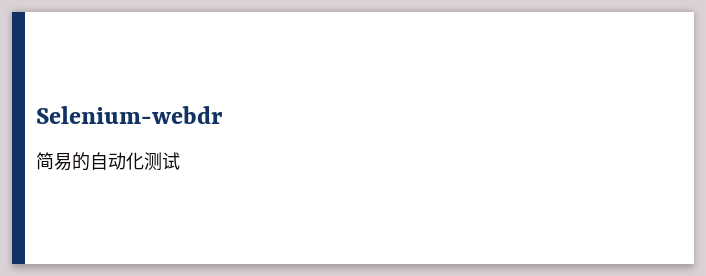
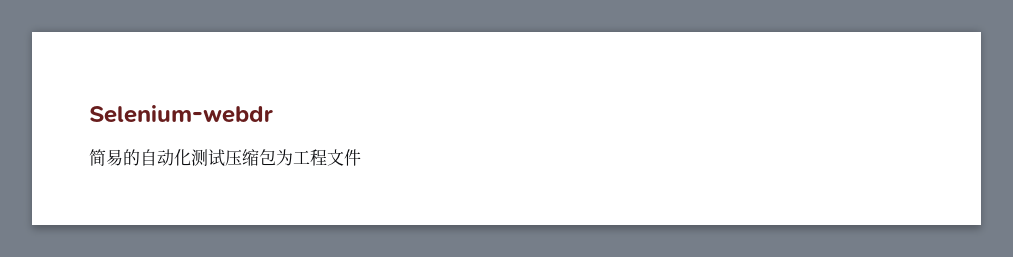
(180, 161) none -> [225,149,361,166] 压缩包为工程文件

